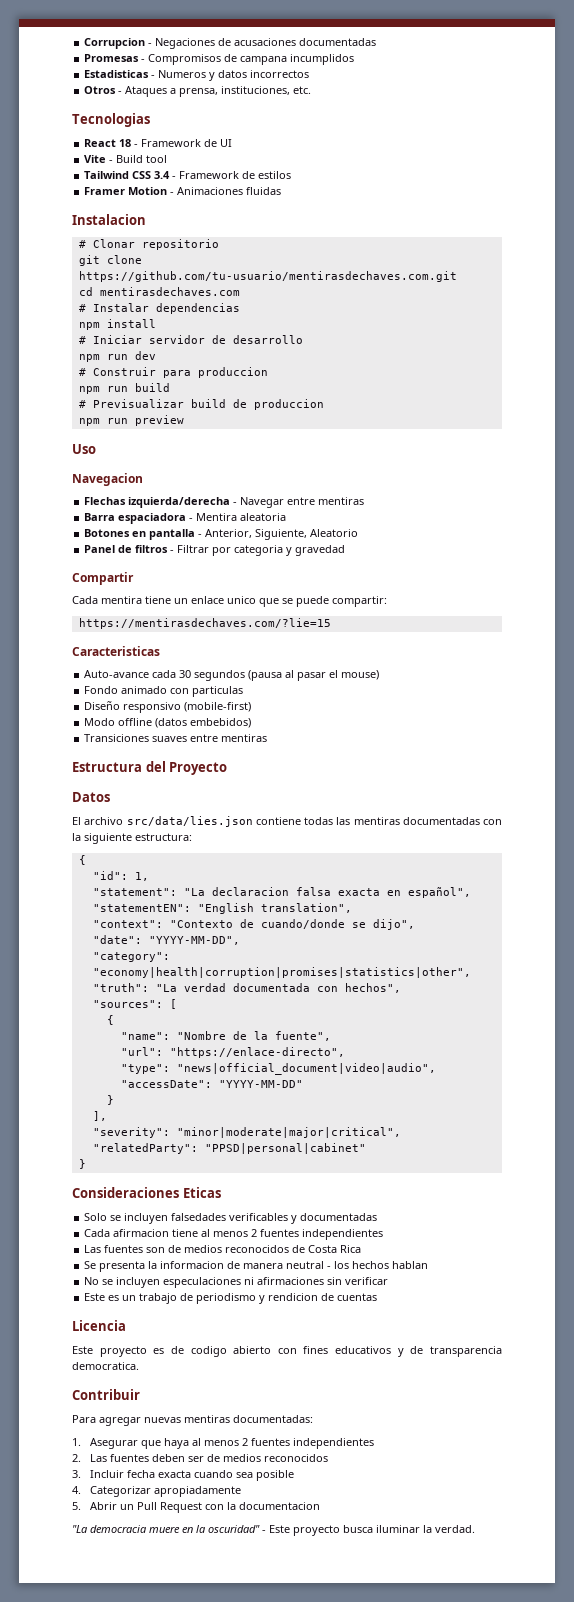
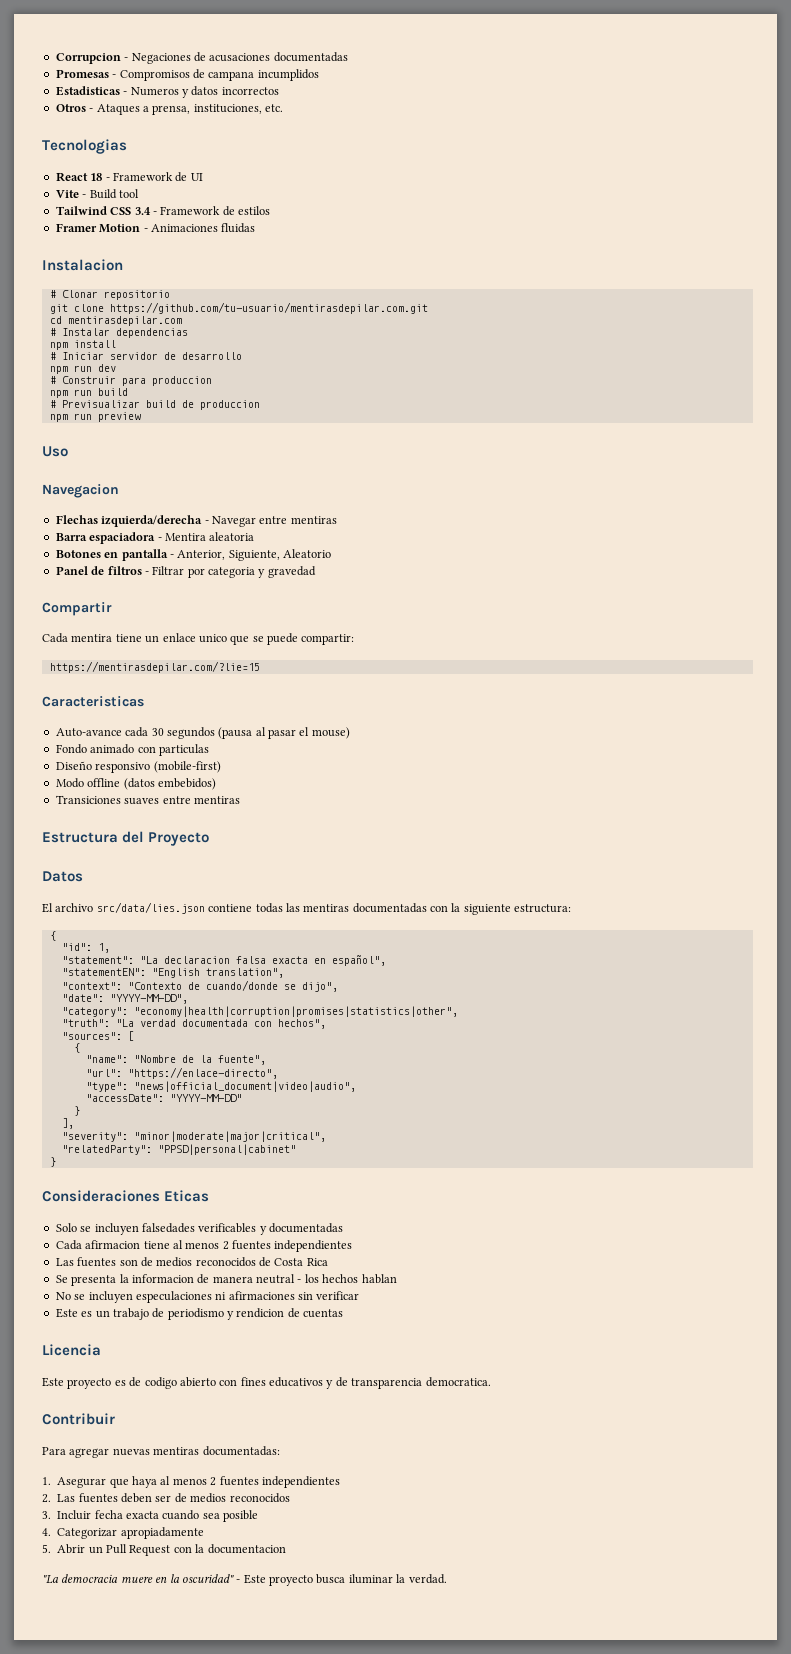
[78,271,457,282] https://github.com/tu-usuario/mentirasdechaves.com.git -> [109,302,428,314] https://github.com/tu-usuario/mentirasdepilar.com.git
[99,287,240,296] mentirasdechaves.com -> [67,316,182,326] mentirasdepilar.com
[78,618,331,629] https://mentirasdechaves.com/?lie=15 -> [49,661,260,673] https://mentirasdepilar.com/?lie=15

